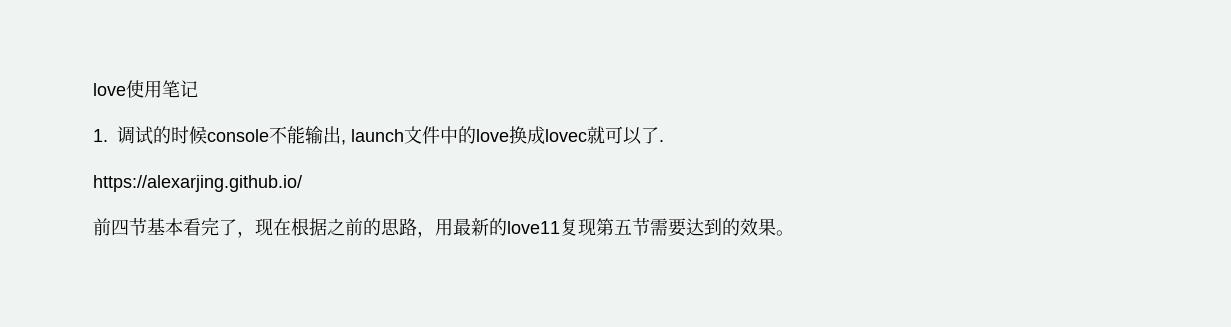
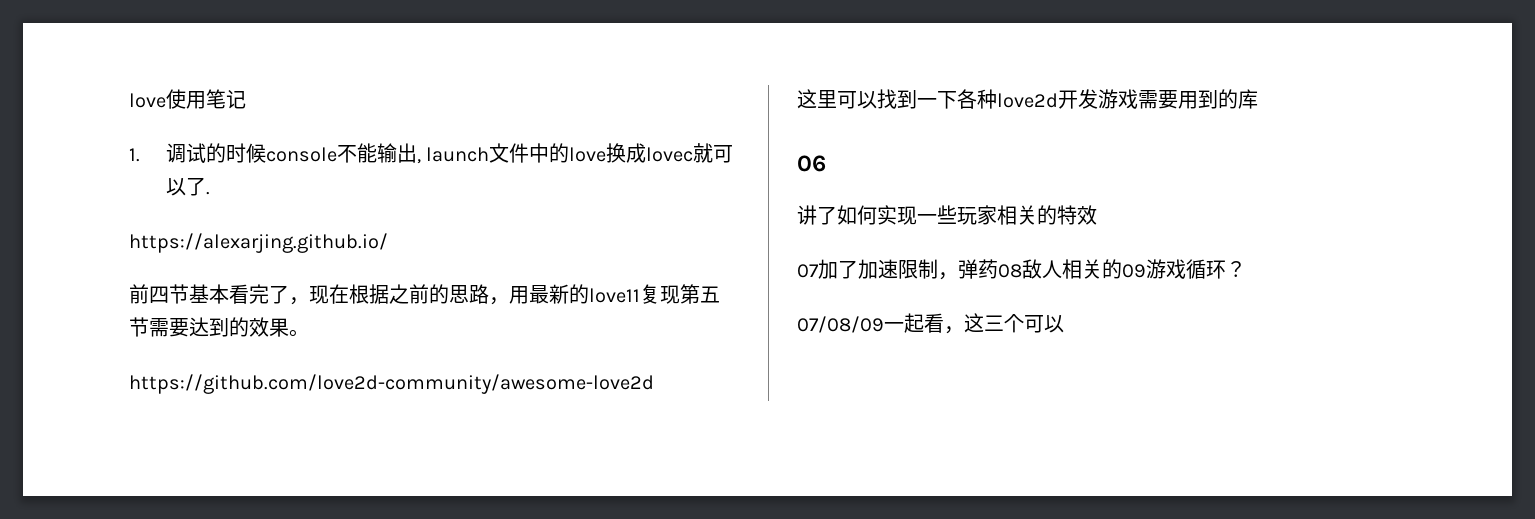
(794, 233) none -> [129,374,654,394] [797,89,1258,109] [797,155,826,172] [797,205,1097,225] [797,259,1246,280] [797,313,1064,334] // https://github.com/love2d-community/awesome-love2d // 这里可以找到一下各种love2d开发游戏需要用到的库 // 06 // 讲了如何实现一些玩家相关的特效 // 07加了加速限制，弹药08敌人相关的09游戏循环？ // 07/08/09一起看，这三个可以

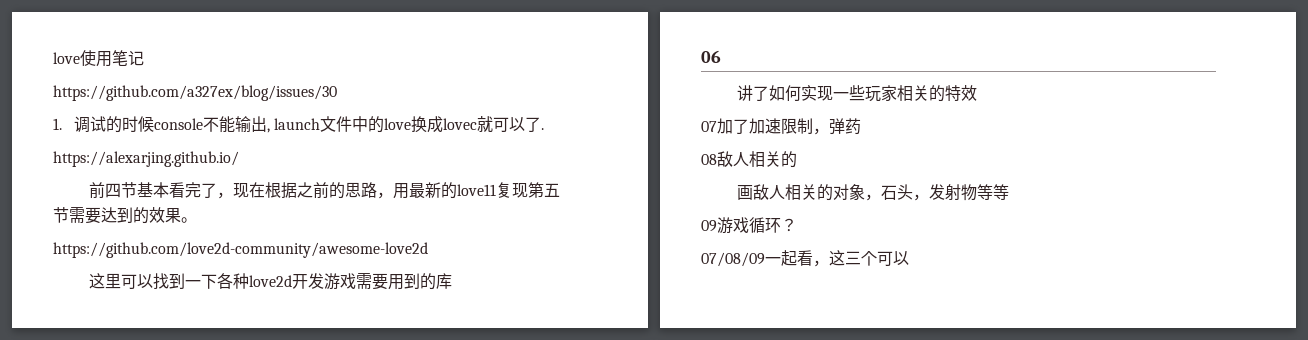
(246, 99) none -> [53,85,337,101] // https://github.com/a327ex/blog/issues/30
(998, 269) none -> (861, 126) //
(1122, 269) none -> [736,184,1009,201] // 画敌人相关的对象，石头，发射物等等 //

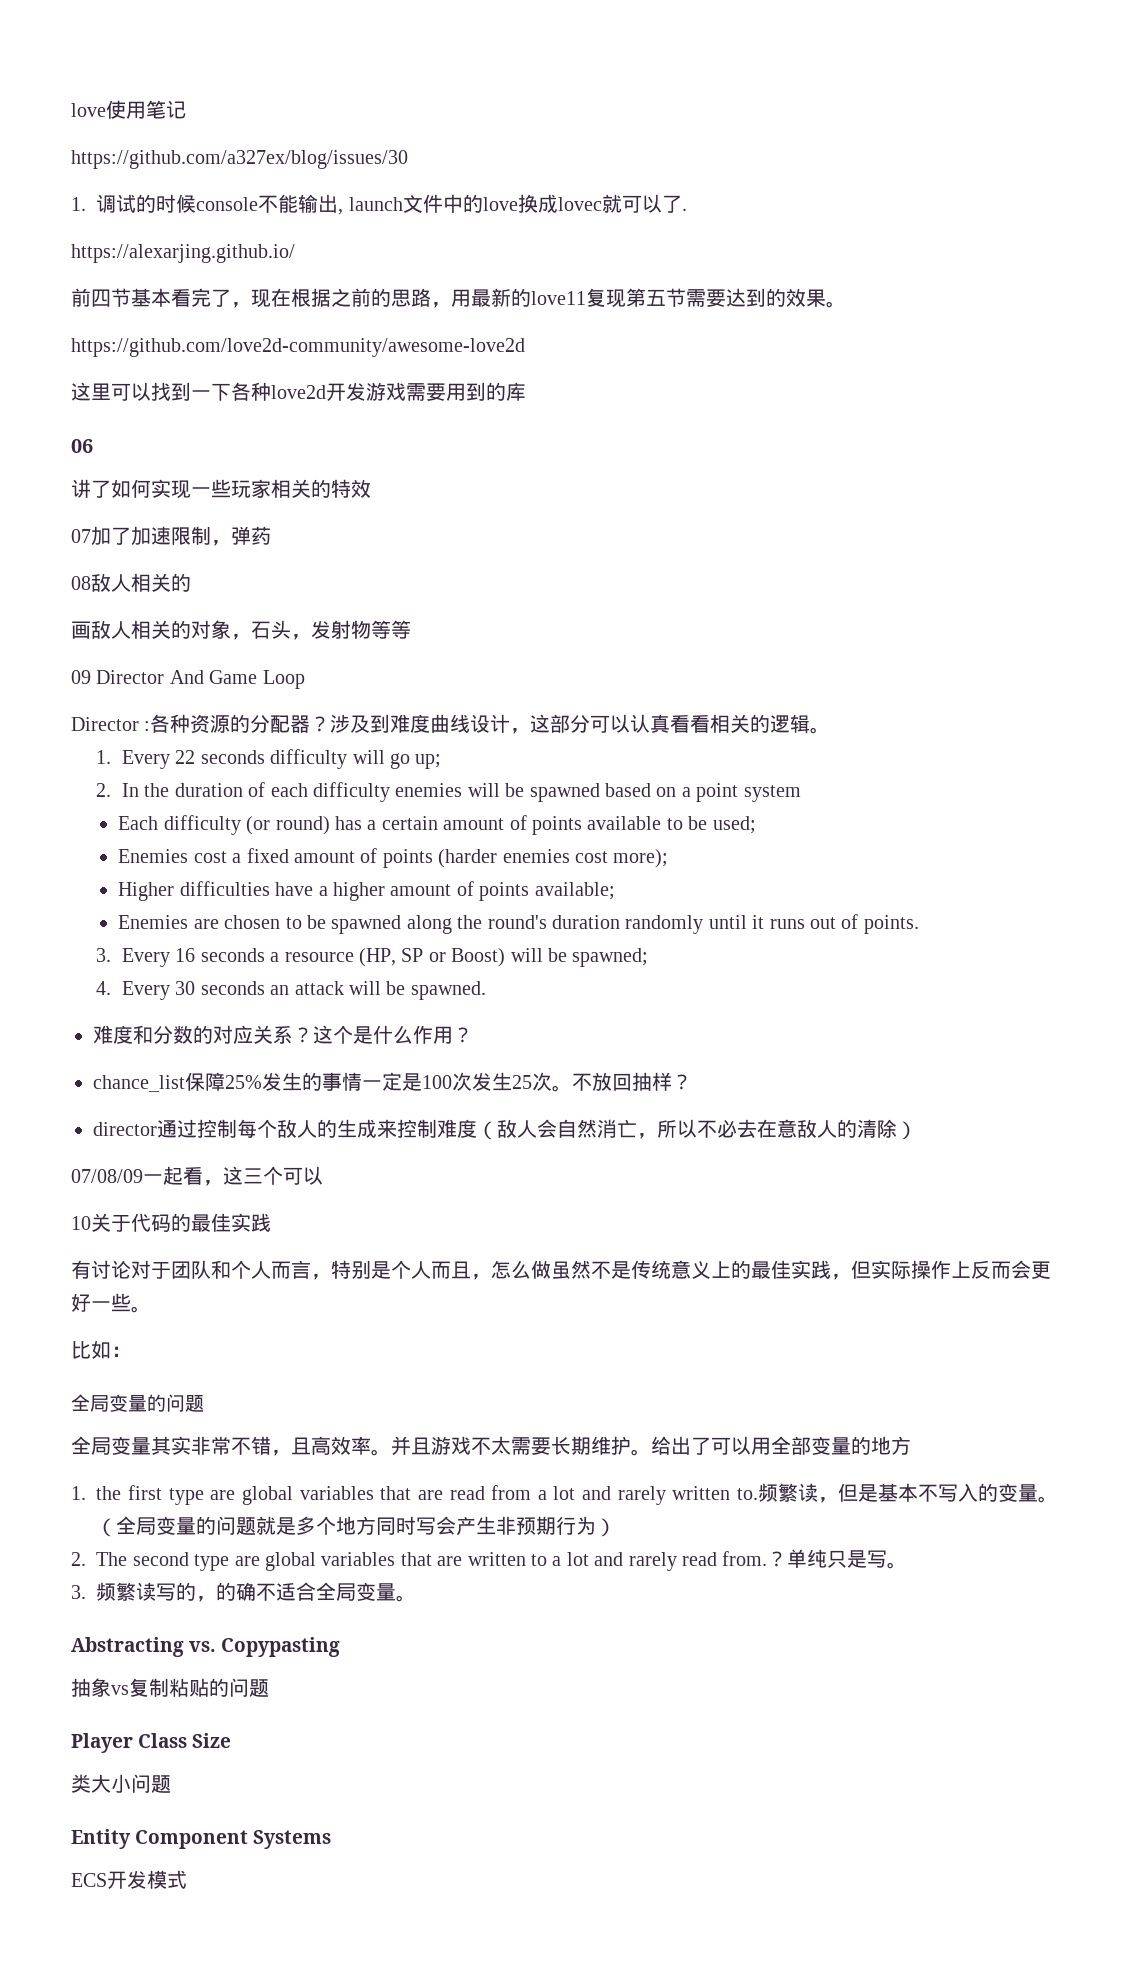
[717,217,797,234] 游戏循环？ -> [96,670,305,689] [71,714,831,734] [96,749,442,769] [96,782,801,802] [118,815,756,835] [118,848,669,868] [118,881,615,901] [118,914,919,934] [96,948,649,967] [96,981,486,1000] [93,1025,473,1044] [93,1072,692,1092] [93,1119,917,1140] Director And Game Loop // Director :各种资源的分配器？涉及到难度曲线设计，这部分可以认真看看相关的逻辑。 // 1. Every 22 seconds difficulty will go up; // 2. In the duration of each difficulty enemies will be spawned based on a point system // Each difficulty (or round) has a certain amount of points available to be used; // Enemies cost a fixed amount of points (harder enemies cost more); // Higher difficulties have a higher amount of points available; // Enemies are chosen to be spawned along the round's duration randomly until it runs out of points. // 3. Every 16 seconds a resource (HP, SP or Boost) will be spawned; // 4. Every 30 seconds an attack will be spawned. // 难度和分数的对应关系？这个是什么作用？ // chance_list保障25%发生的事情一定是100次发生25次。不放回抽样？ // director通过控制每个敌人的生成来控制难度（敌人会自然消亡，所以不必去在意敌人的清除）
(909, 258) none -> [71,1213,271,1232] [71,1260,1051,1280] [71,1293,151,1313] [71,1340,131,1359] [71,1394,204,1412] [71,1436,911,1456] [71,1483,1058,1505] [96,1516,617,1537] [71,1549,908,1571] [71,1582,417,1602] [71,1637,341,1657] [71,1678,269,1697] [71,1733,232,1753] [71,1774,171,1793] [71,1829,332,1849] [71,1870,187,1889] // 10关于代码的最佳实践 // 有讨论对于团队和个人而言，特别是个人而且，怎么做虽然不是传统意义上的最佳实践，但实际操作上反而会更好一些。 // 比如： // 全局变量的问题 // 全局变量其实非常不错，且高效率。并且游戏不太需要长期维护。给出了可以用全部变量的地方 // 1. the first type are global variables that are read from a lot and rarely written to.频繁读，但是基本不写入的变量。（全局变量的问题就是多个地方同时写会产生非预期行为） // 2. The second type are global variables that are written to a lot and rarely read from.？单纯只是写。 // 3.频繁读写的，的确不适合全局变量。 // Abstracting vs. Copypasting // 抽象vs复制粘贴的问题 // Player Class Size // 类大小问题 // Entity Component Systems // ECS开发模式

